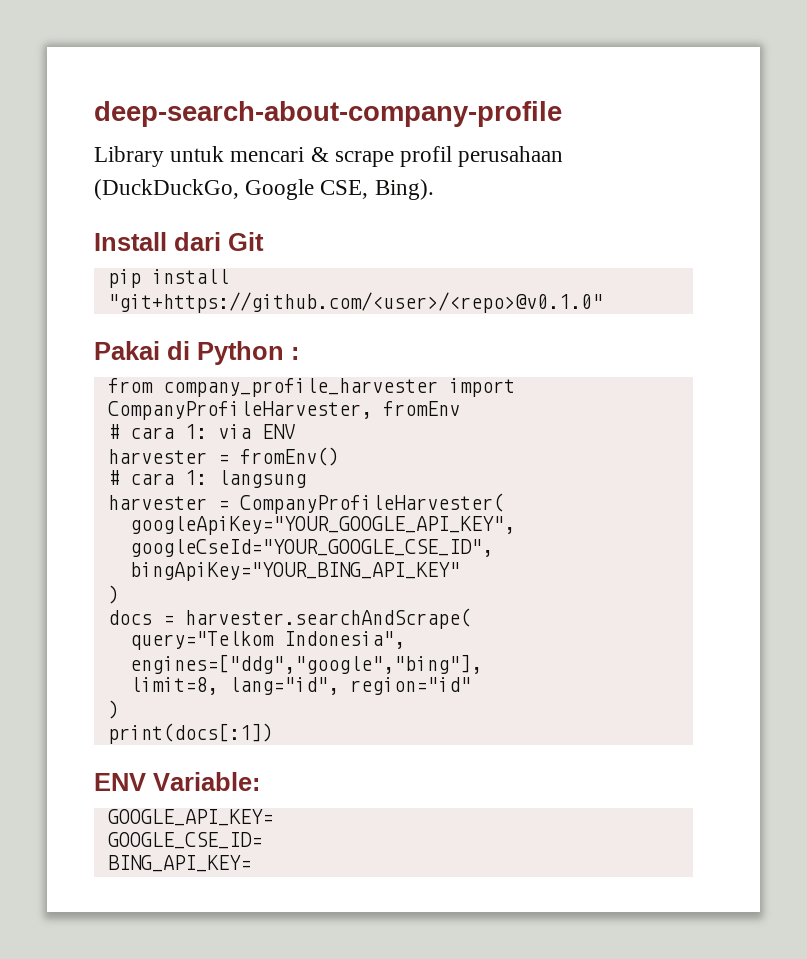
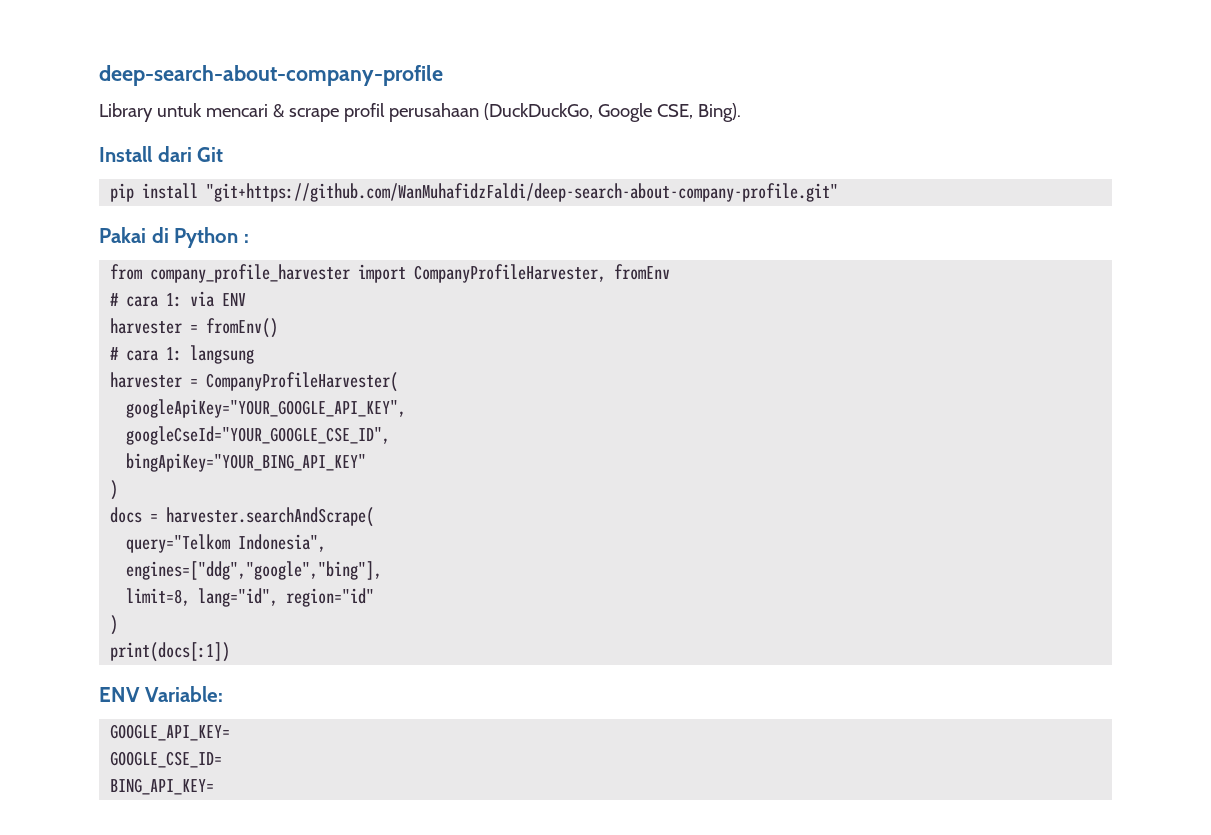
[107,292,603,313] "git+https://github.com/<user>/<repo>@v0.1.0" -> [206,183,839,202] "git+https://github.com/WanMuhafidzFaldi/deep-search-about-company-profile.git"

